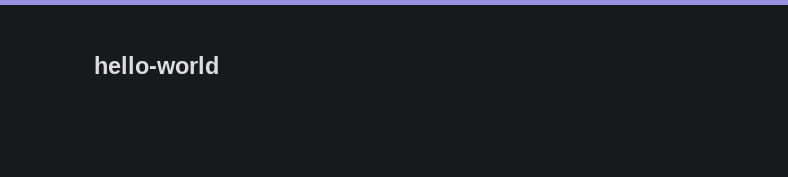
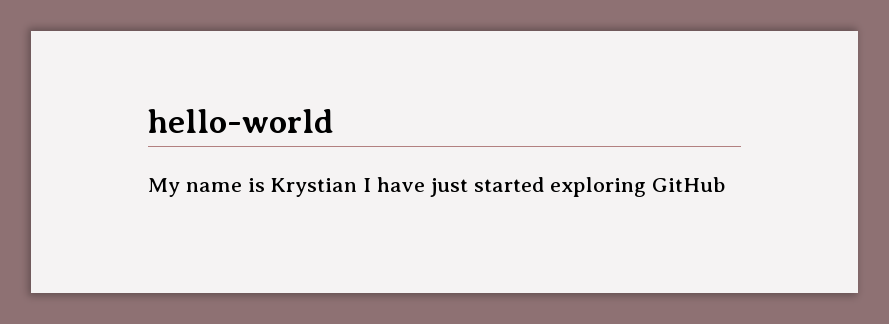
(219, 65) none -> [148,177,726,197] // My name is Krystian I have just started exploring GitHub

